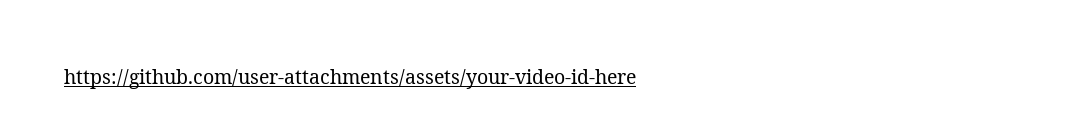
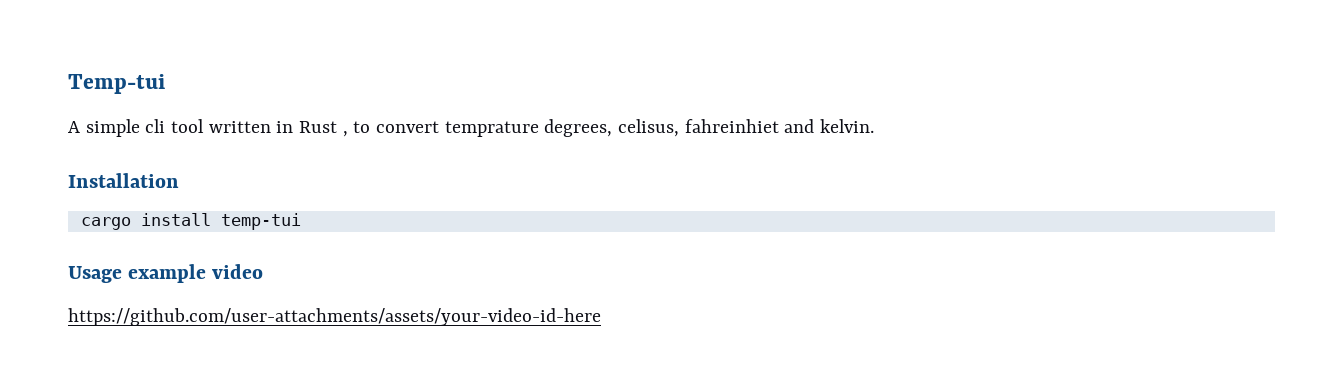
(64, 79) none -> [68,74,165,94] [68,119,875,137] [68,173,179,188] [80,213,301,230] [68,264,264,283] Temp-tui // A simple cli tool written in Rust , to convert temprature degrees, celisus, fahreinhiet and kelvin. // Installation // cargo install temp-tui // Usage example video //

